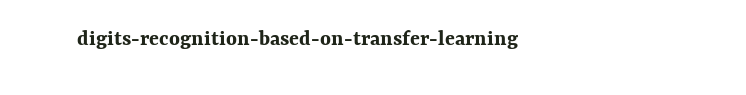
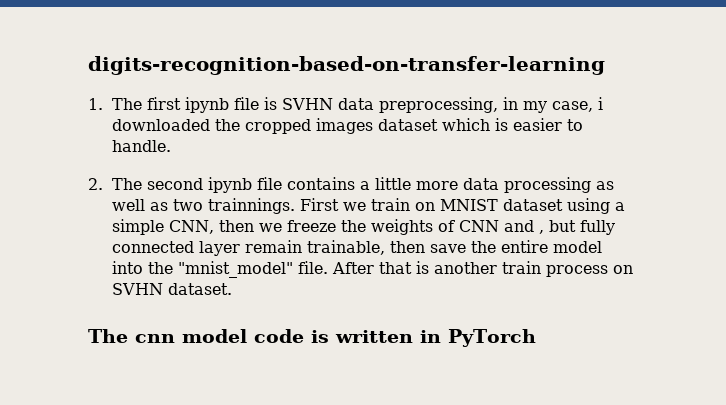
(518, 39) none -> [88,97,604,113] [112,118,584,134] [112,140,172,152] [88,177,615,193] [112,198,626,214] [112,219,616,235] [112,240,603,256] [112,261,634,278] [112,283,233,295] [88,329,536,347] // 1. The first ipynb file is SVHN data preprocessing, in my case, i downloaded the cropped images dataset which is easier to handle. // 2. The second ipynb file contains a little more data processing as well as two trainnings. First we train on MNIST dataset using a simple CNN, then we freeze the weights of CNN and , but fully connected layer remain trainable, then save the entire model into the "mnist_model" file. After that is another train process on SVHN dataset. // The cnn model code is written in PyTorch

